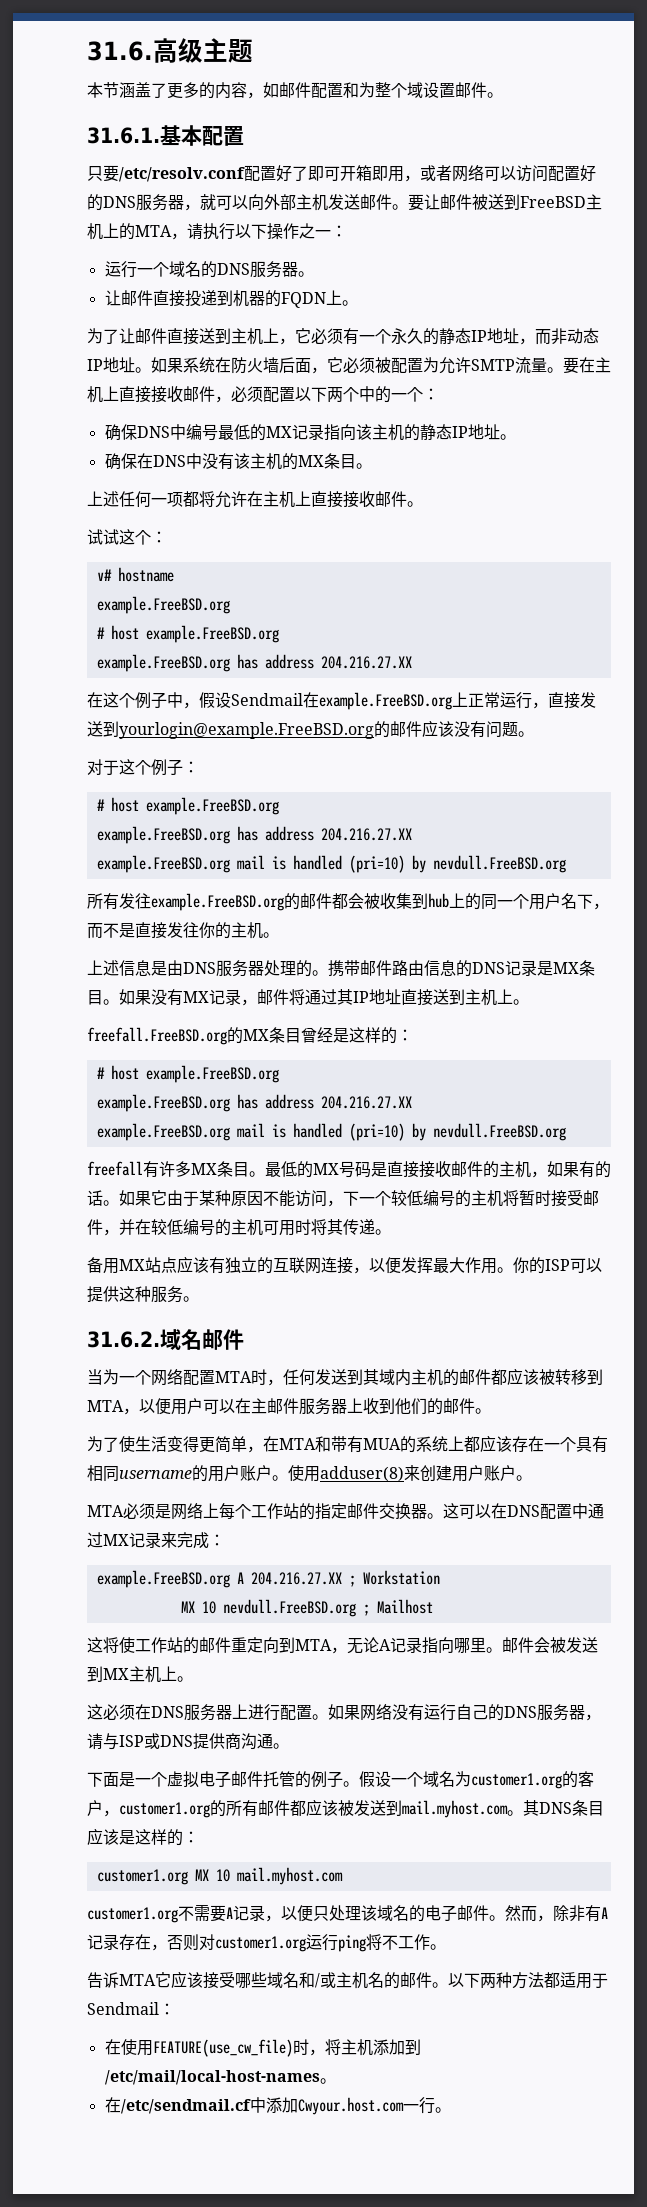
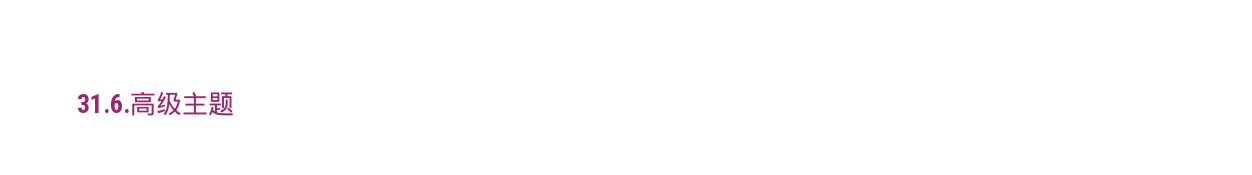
[87,82,503,99] [87,125,244,146] [87,164,596,182] [87,194,602,211] [87,223,347,240] [104,261,314,278] [104,290,358,308] [87,328,599,345] [87,357,611,374] [87,386,439,403] [104,424,516,441] [104,453,372,470] [87,491,423,508] [87,529,167,545] [96,567,174,582] [96,596,230,614] [96,625,279,643] [96,654,412,672] [87,692,596,710] [87,720,534,739] [87,759,199,776] [96,797,279,815] [96,826,412,844] [96,855,566,873] [87,893,609,911] [87,922,279,939] [87,960,595,977] [87,989,529,1006] [87,1027,413,1045] [96,1065,279,1083] [96,1094,412,1112] [96,1123,566,1141] [87,1161,611,1178] [87,1190,599,1207] [87,1219,391,1236] [87,1256,602,1274] [87,1286,199,1303] [87,1329,244,1350] [87,1368,603,1386] [87,1398,491,1415] [87,1435,608,1453] [87,1465,532,1482] [87,1502,604,1520] [87,1532,225,1549] [96,1570,440,1588] [180,1599,433,1617] [87,1637,598,1654] [87,1666,193,1683] [87,1703,601,1721] [87,1733,289,1750] [87,1771,594,1789] [87,1799,604,1818] [87,1828,199,1846] [96,1867,343,1885] [87,1905,608,1923] [87,1934,446,1952] [87,1971,608,1989] [87,2002,175,2015] [104,2039,421,2057] [104,2070,336,2085] [104,2097,451,2115] // 本节涵盖了更多的内容，如邮件配置和为整个域设置邮件。 // 31.6.1.基本配置 // 只要/etc/resolv.conf配置好了即可开箱即用，或者网络可以访问配置好的DNS服务器，就可以向外部主机发送邮件。要让邮件被送到FreeBSD主机上的MTA，请执行以下操作之一： // 运行一个域名的DNS服务器。 // 让邮件直接投递到机器的FQDN上。 // 为了让邮件直接送到主机上，它必须有一个永久的静态IP地址，而非动态IP地址。如果系统在防火墙后面，它必须被配置为允许SMTP流量。要在主机上直接接收邮件，必须配置以下两个中的一个： // 确保DNS中编号最低的MX记录指向该主机的静态IP地址。 // 确保在DNS中没有该主机的MX条目。 // 上述任何一项都将允许在主机上直接接收邮件。 // 试试这个： // v# hostname // example.FreeBSD.org // # host example.FreeBSD.org // example.FreeBSD.org has address 204.216.27.XX // 在这个例子中，假设Sendmail在example.FreeBSD.org上正常运行，直接发送到yourlogin@example.FreeBSD.org的邮件应该没有问题。 // 对于这个例子： // # host example.FreeBSD.org // example.FreeBSD.org has address 204.216.27.XX // example.FreeBSD.org mail is handled (pri=10) by nevdull.FreeBSD.org // 所有发往example.FreeBSD.org的邮件都会被收集到hub上的同一个用户名下，而不是直接发往你的主机。 // 上述信息是由DNS服务器处理的。携带邮件路由信息的DNS记录是MX条目。如果没有MX记录，邮件将通过其IP地址直接送到主机上。 // freefall.FreeBSD.org的MX条目曾经是这样的： // # host example.FreeBSD.org // example.FreeBSD.org has address 204.216.27.XX // example.FreeBSD.org mail is handled (pri=10) by nevdull.FreeBSD.org // freefall有许多MX条目。最低的MX号码是直接接收邮件的主机，如果有的话。如果它由于某种原因不能访问，下一个较低编号的主机将暂时接受邮件，并在较低编号的主机可用时将其传递。 // 备用MX站点应该有独立的互联网连接，以便发挥最大作用。你的ISP可以提供这种服务。 // 31.6.2.域名邮件 // 当为一个网络配置MTA时，任何发送到其域内主机的邮件都应该被转移到MTA，以便用户可以在主邮件服务器上收到他们的邮件。 // 为了使生活变得更简单，在MTA和带有MUA的系统上都应该存在一个具有相同username的用户账户。使用adduser(8)来创建用户账户。 // MTA必须是网络上每个工作站的指定邮件交换器。这可以在DNS配置中通过MX记录来完成： // example.FreeBSD.org A 204.216.27.XX ; Workstation // MX 10 nevdull.FreeBSD.org ; Mailhost // 这将使工作站的邮件重定向到MTA，无论A记录指向哪里。邮件会被发送到MX主机上。 // 这必须在DNS服务器上进行配置。如果网络没有运行自己的DNS服务器，请与ISP或DNS提供商沟通。 // 下面是一个虚拟电子邮件托管的例子。假设一个域名为customer1.org的客户，customer1.org的所有邮件都应该被发送到mail.myhost.com。其DNS条目应该是这样的： // customer1.org MX 10 mail.myhost.com // customer1.org不需要A记录，以便只处理该域名的电子邮件。然而，除非有A记录存在，否则对customer1.org运行ping将不工作。 // 告诉MTA它应该接受哪些域名和/或主机名的邮件。以下两种方法都适用于Sendmail： // 在使用FEATURE(use_cw_file)时，将主机添加到/etc/mail/local-host-names。 // 在/etc/sendmail.cf中添加Cwyour.host.com一行。 -> (234, 104) none

